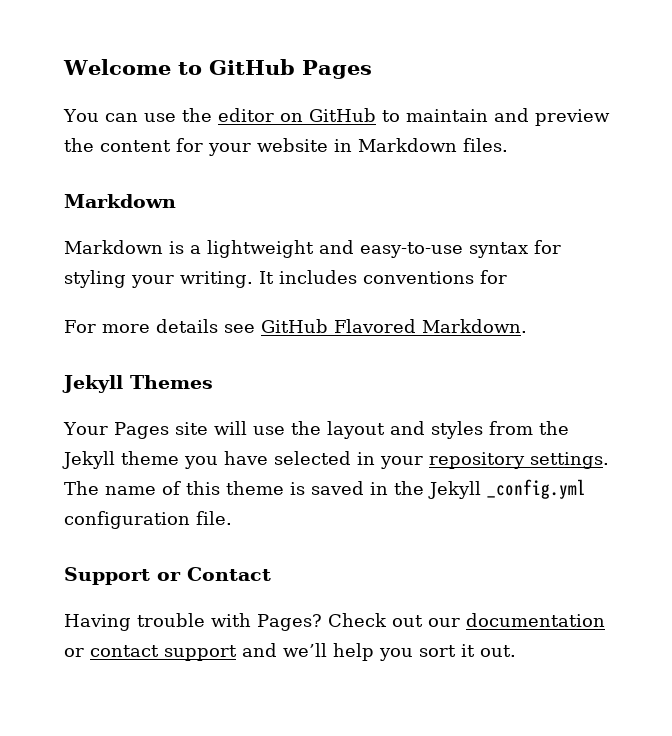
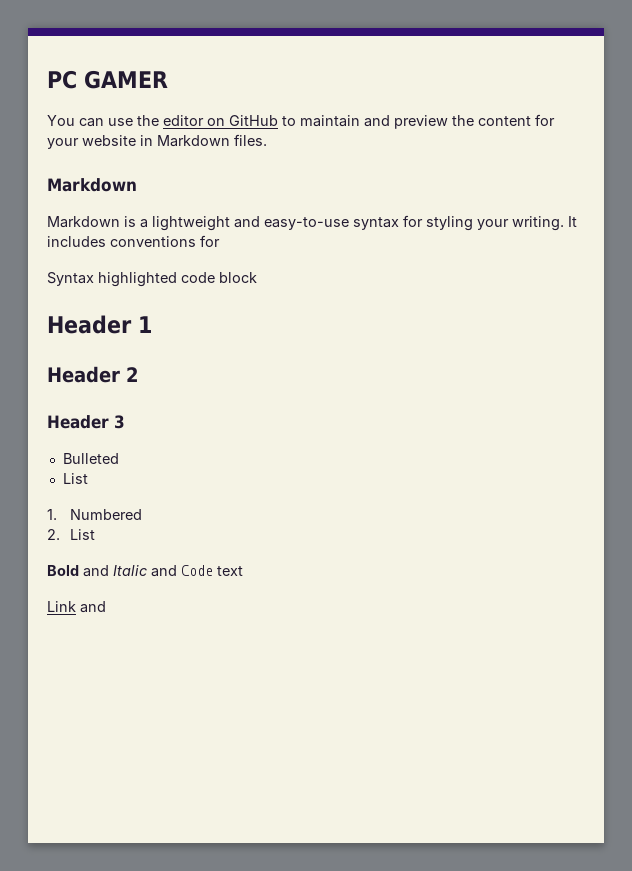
[63,59,372,79] Welcome to GitHub Pages -> [47,70,168,89] PC GAMER
[64,319,527,333] [62,375,213,393] [63,421,569,439] [62,451,609,469] [64,479,586,499] [64,511,232,529] [64,567,271,585] [64,613,605,631] [64,643,516,661] For more details see GitHub Flavored Markdown. // Jekyll Themes // Your Pages site will use the layout and styles from the Jekyll theme you have selected in your repository settings. The name of this theme is saved in the Jekyll _config.yml configuration file. // Support or Contact // Having trouble with Pages? Check out our documentation or contact support and we’ll help you sort it out. -> [47,272,257,287] [47,315,152,334] [47,366,139,383] [47,415,125,429] [62,453,119,464] [62,473,88,484] [47,509,142,520] [47,529,95,540] [47,565,243,577] [47,601,106,613] Syntax highlighted code block // Header 1 // Header 2 // Header 3 // Bulleted // List // 1. Numbered // 2. List // Bold and Italic and Code text // Link and

